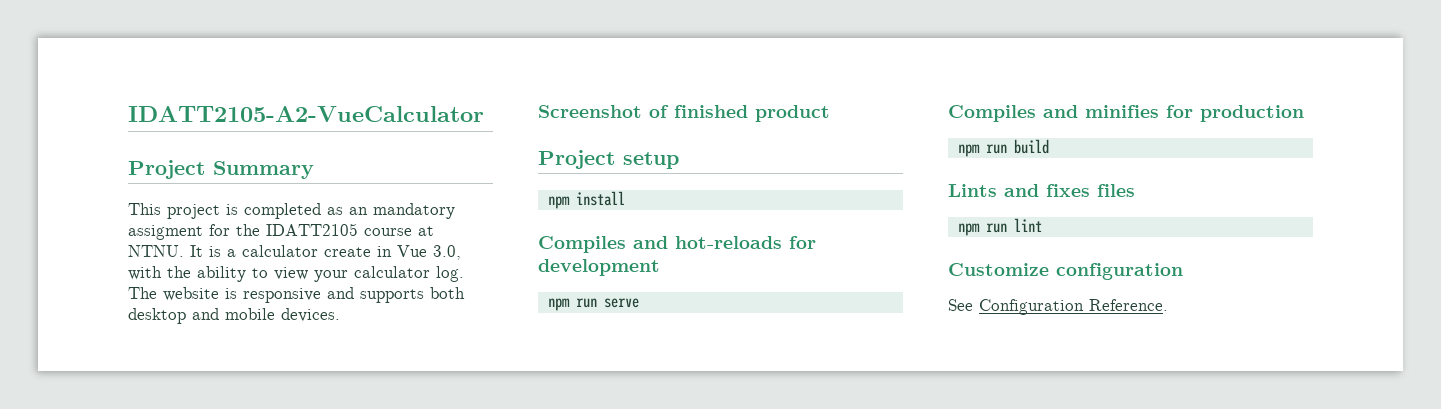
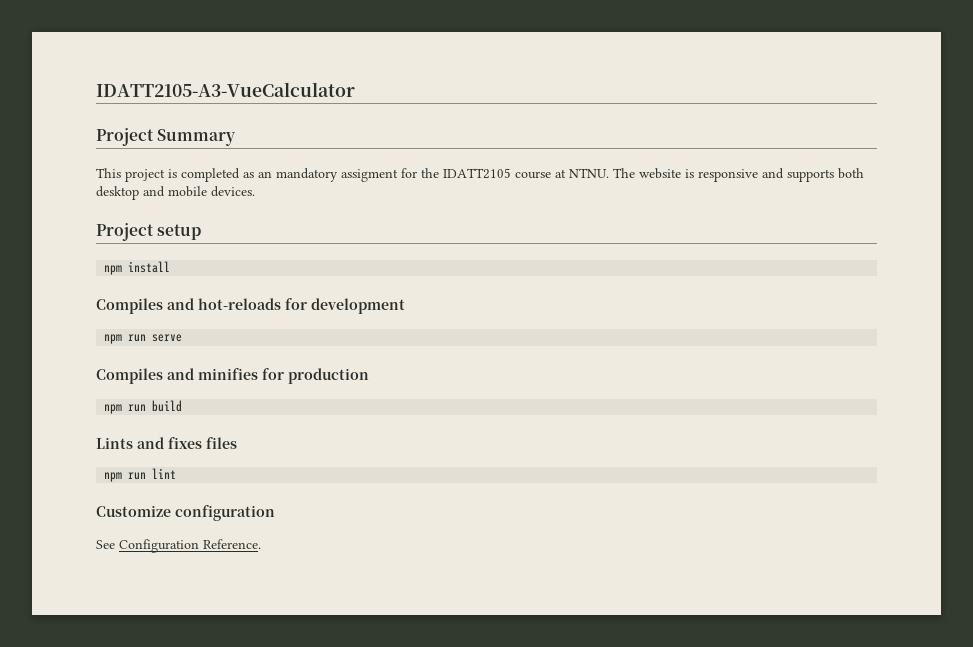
[128,106,484,122] IDATT2105-A2-VueCalculator -> [96,82,355,97] IDATT2105-A3-VueCalculator
[190,245,461,260] [128,266,464,282] It is a calculator create in Vue 3.0, with the ability to view your calculator log. -> (609, 173) none
[538,105,830,122] // Screenshot of finished product -> (255, 191) none

